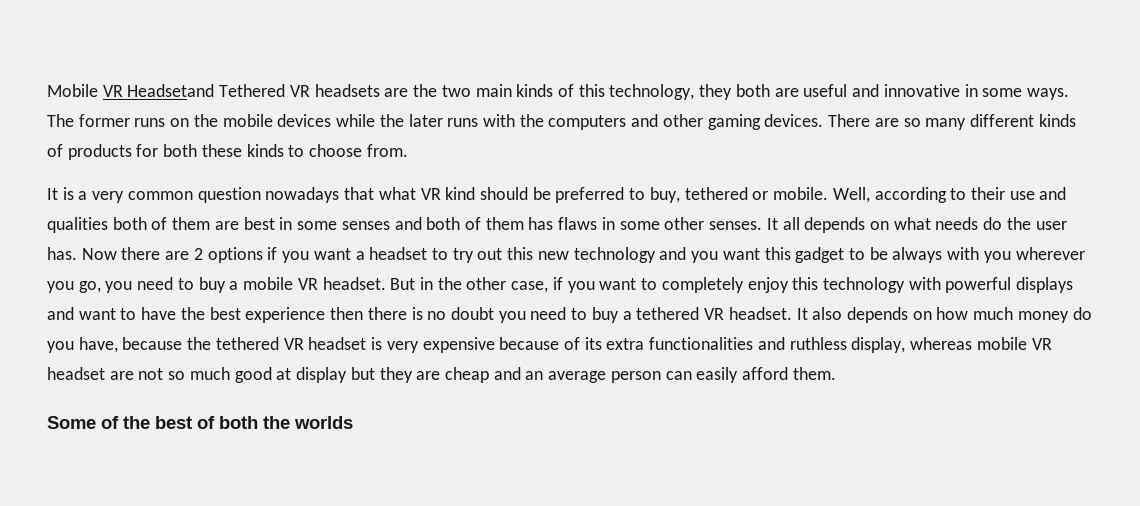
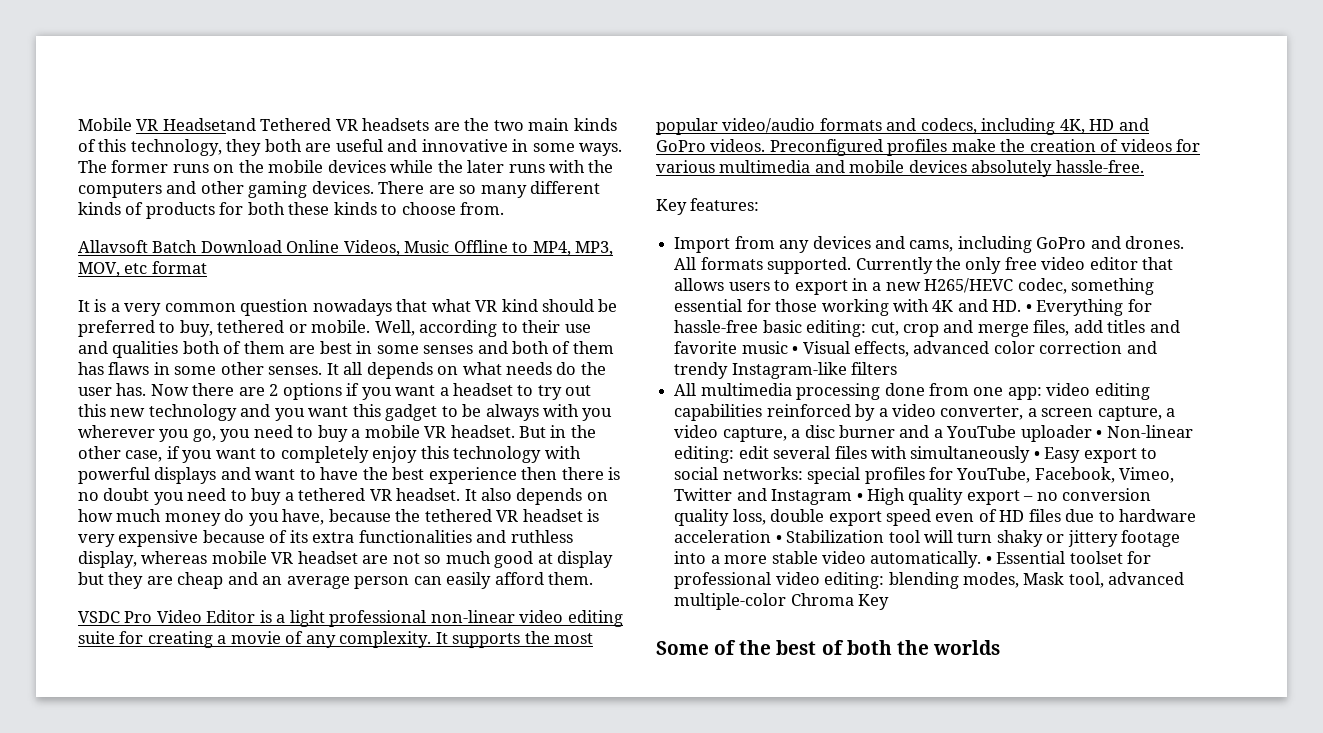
(408, 150) none -> [78,240,614,256] [78,261,207,277] // Allavsoft Batch Download Online Videos, Music Offline to MP4, MP3, MOV, etc format
(836, 373) none -> [78,610,623,627] [78,631,594,648] [656,118,1149,135] [656,139,1201,156] [656,160,1144,177] [656,198,760,215] [674,236,1185,253] [674,257,1174,274] [674,278,1155,295] [674,299,1152,316] [674,320,1180,337] [674,341,1157,357] [674,362,898,379] [674,383,1150,400] [674,404,1176,421] [674,425,1193,442] [674,446,1158,463] [674,467,1175,484] [674,488,1152,505] [674,509,1197,526] [674,530,1181,547] [674,551,1152,568] [674,572,1185,589] [674,593,890,610] // VSDC Pro Video Editor is a light professional non-linear video editing suite for creating a movie of any complexity. It supports the most popular video/audio formats and codecs, including 4K, HD and GoPro videos. Preconfigured profiles make the creation of videos for various multimedia and mobile devices absolutely hassle-free. // Key features: // Import from any devices and cams, including GoPro and drones. All formats supported. Сurrently the only free video editor that allows users to export in a new H265/HEVC codec, something essential for those working with 4K and HD. • Everything for hassle-free basic editing: cut, crop and merge files, add titles and favorite music • Visual effects, advanced color correction and trendy Instagram-like filters // All multimedia processing done from one app: video editing capabilities reinforced by a video converter, a screen capture, a video capture, a disc burner and a YouTube uploader • Non-linear editing: edit several files with simultaneously • Easy export to social networks: special profiles for YouTube, Facebook, Vimeo, Twitter and Instagram • High quality export – no conversion quality loss, double export speed even of HD files due to hardware acceleration • Stabilization tool will turn shaky or jittery footage into a more stable video automatically. • Essential toolset for professional video editing: blending modes, Mask tool, advanced multiple-color Chroma Key

